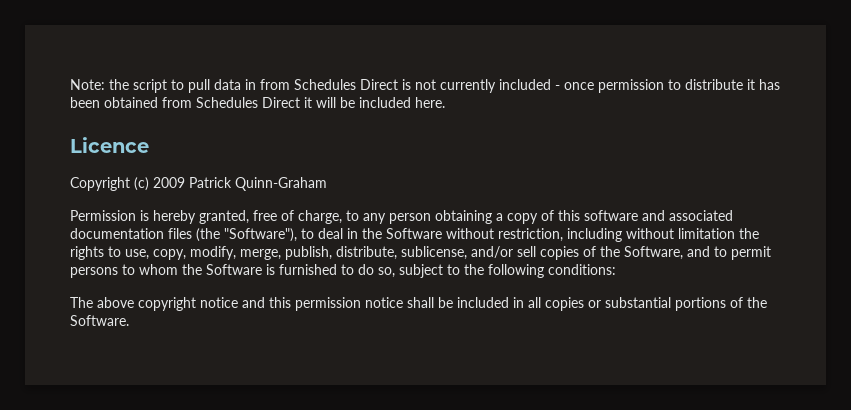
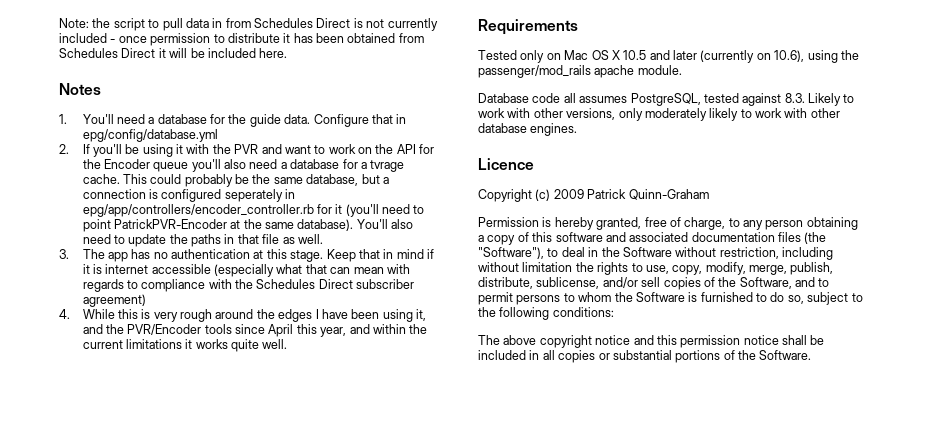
(445, 102) none -> [59,83,101,95] [59,114,407,127] [82,129,218,142] [59,144,435,157] [82,159,405,172] [82,174,389,187] [82,189,296,202] [82,204,425,217] [82,219,414,232] [82,234,323,247] [59,249,435,262] [82,264,410,277] [82,279,415,292] [82,294,146,307] [59,309,427,322] [82,324,428,337] [82,339,288,352] [478,19,578,35] [478,50,859,63] [478,65,682,78] [478,93,855,106] [478,108,840,121] [478,123,578,136] // Notes // 1. You'll need a database for the guide data. Configure that in epg/config/database.yml // 2. If you'll be using it with the PVR and want to work on the API for the Encoder queue you'll also need a database for a tvrage cache. This could probably be the same database, but a connection is configured seperately in epg/app/controllers/encoder_controller.rb for it (you'll need to point PatrickPVR-Encoder at the same database). You'll also need to update the paths in that file as well. // 3. The app has no authentication at this stage. Keep that in mind if it is internet accessible (especially what that can mean with regards to compliance with the Schedules Direct subscriber agreement) // 4. While this is very rough around the edges I have been using it, and the PVR/Encoder tools since April this year, and within the current limitations it works quite well. // Requirements // Tested only on Mac OS X 10.5 and later (currently on 10.6), using the passenger/mod_rails apache module. // Database code all assumes PostgreSQL, tested against 8.3. Likely to work with other versions, only moderately likely to work with other database engines.

